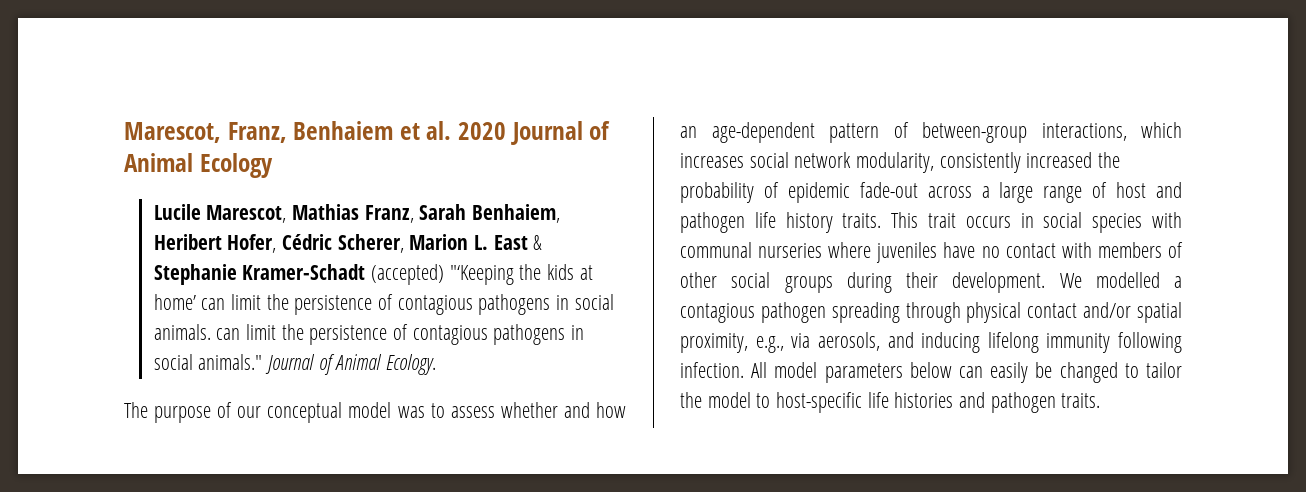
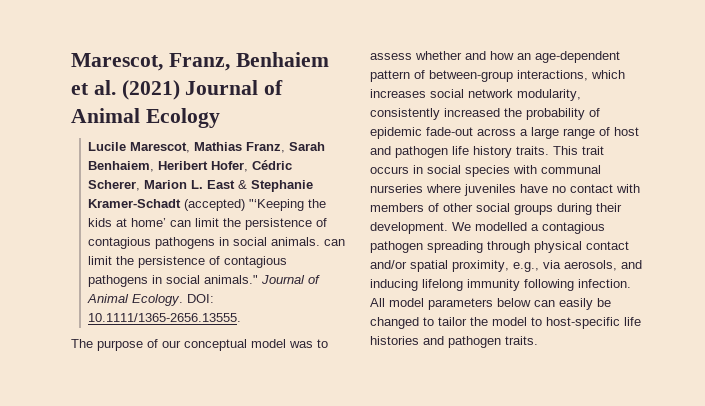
[458,122,507,140] 2020 -> [121,80,180,100] (2021)
(436, 364) none -> [187,294,215,303] [88,313,242,322] DOI: 10.1111/1365-2656.13555.

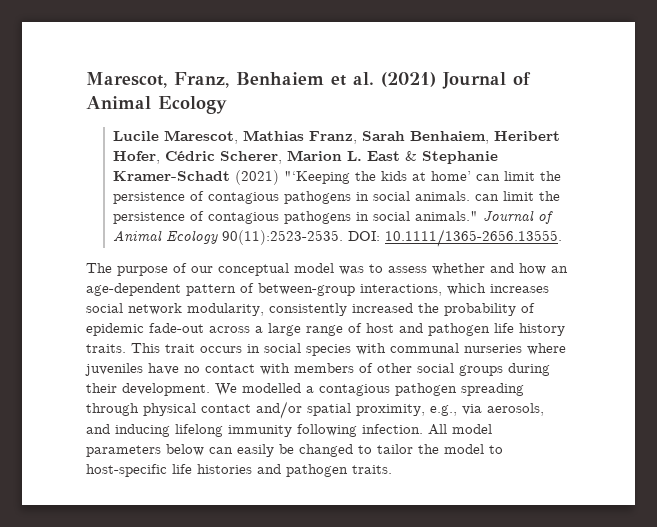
[184,199,246,211] (accepted) -> [235,170,280,185] (2021)
[132,294,184,306] Ecology. -> [166,230,344,245] Ecology 90(11):2523-2535.

